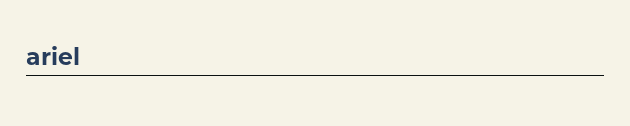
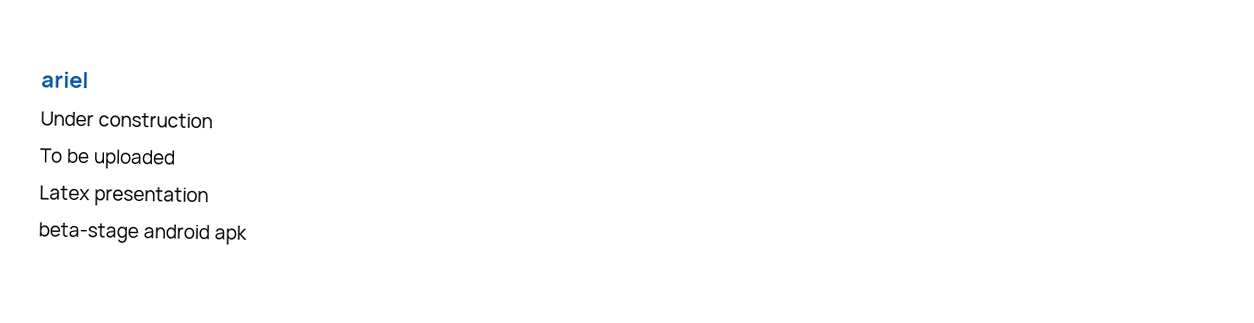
(80, 55) none -> [40,111,214,129] [39,148,177,170] [39,185,210,208] [38,222,248,245] // Under construction // To be uploaded // Latex presentation // beta-stage android apk

